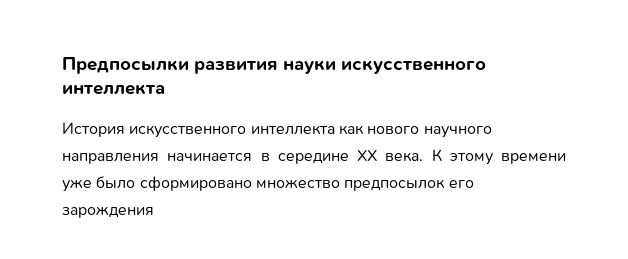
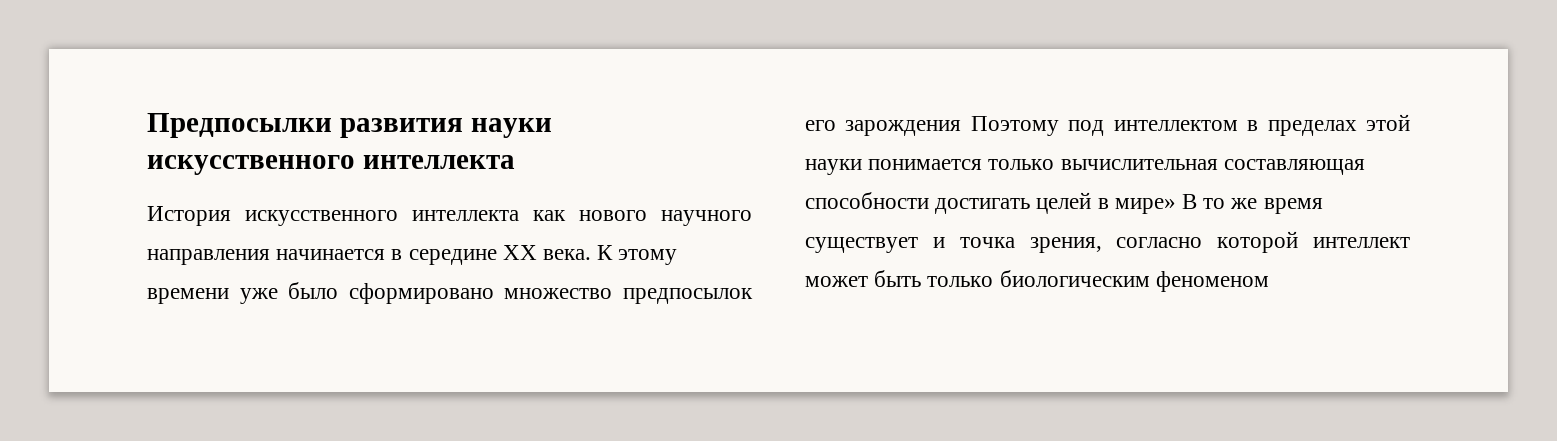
(154, 212) none -> [970,114,1410,136] [805,159,1365,175] [805,192,1323,214] [805,231,1410,253] [805,270,1269,292] Поэтому под интеллектом в пределах этой науки понимается только вычислительная составляющая способности достигать целей в мире» В то же время существует и точка зрения, согласно которой интеллект может быть только биологическим феноменом

